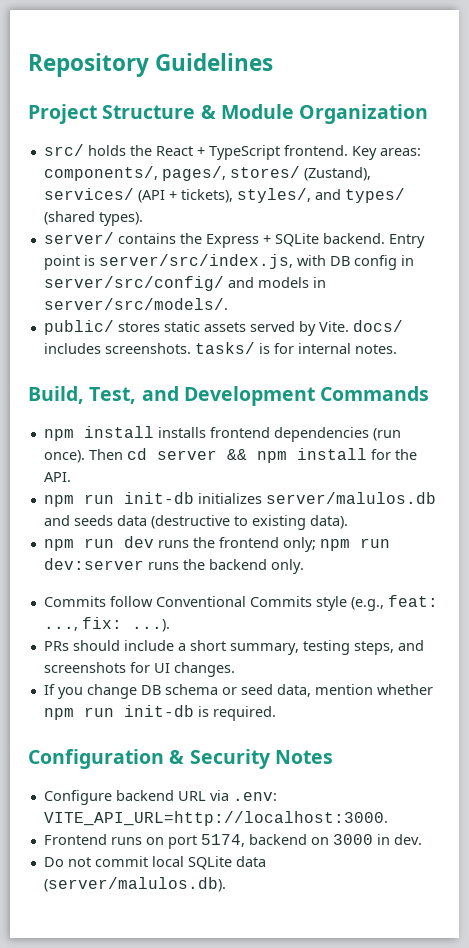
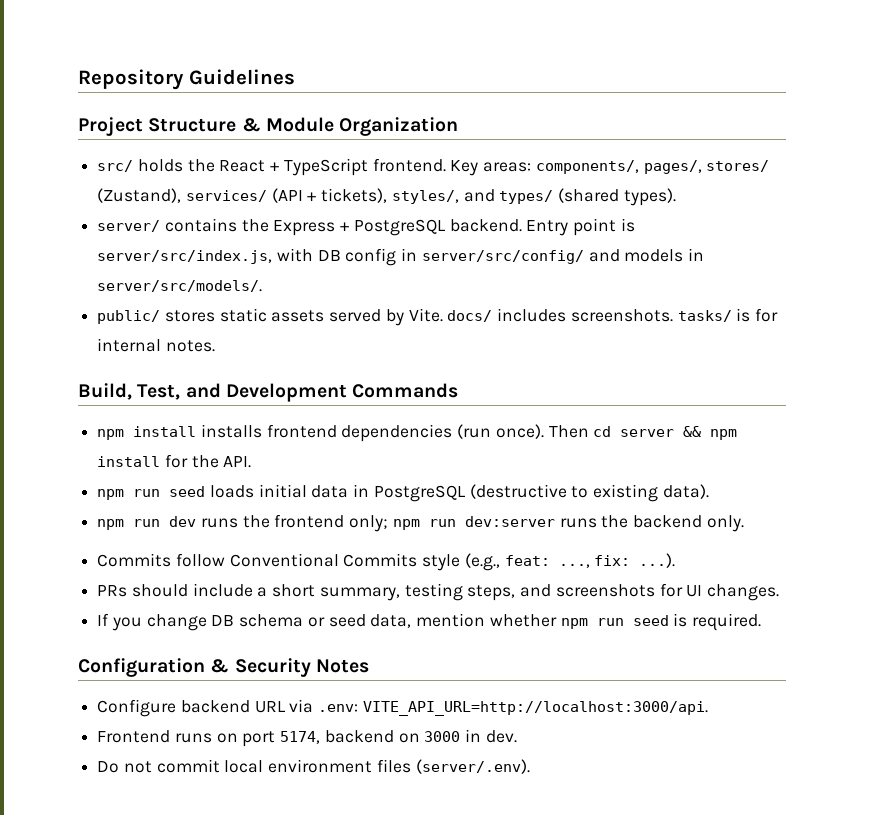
[274,233,319,247] SQLite -> [353,219,446,236] PostgreSQL
[123,492,436,504] [43,515,147,526] init-db initializes server/malulos.db and seeds data -> [169,484,466,502] seed loads initial data in PostgreSQL
[123,705,194,717] init-db -> [632,615,669,626] seed
[43,811,388,826] VITE_API_URL=http://localhost:3000. -> [362,701,708,716] VITE_API_URL=http://localhost:3000/api.
[187,856,266,870] [43,877,226,892] SQLite data (server/malulos.db). -> [268,759,530,774] environment files (server/.env).

